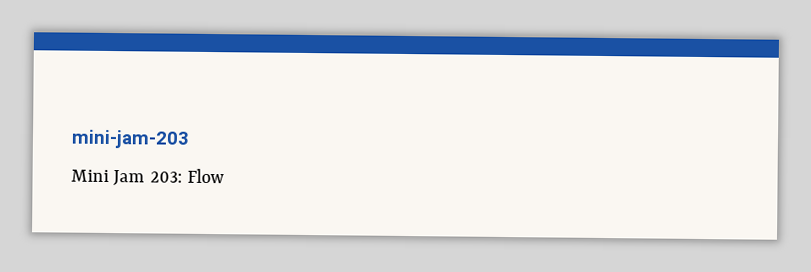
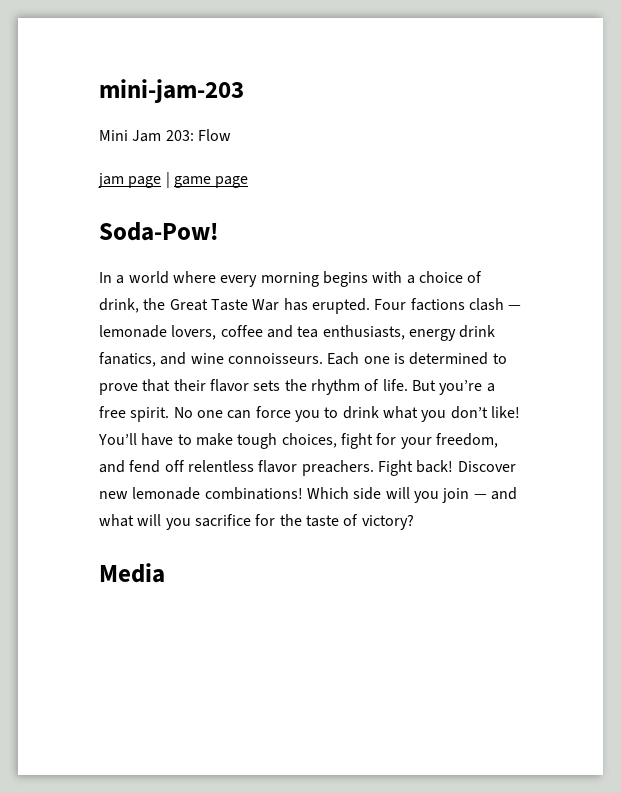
(225, 176) none -> [98,172,249,188] [99,222,219,241] [99,271,483,287] [99,298,522,314] [99,325,496,341] [99,352,507,367] [99,379,495,395] [99,406,520,422] [98,433,498,449] [99,460,516,476] [99,487,517,503] [99,514,414,530] [99,563,165,583] // jam page | game page // Soda-Pow! // In a world where every morning begins with a choice of drink, the Great Taste War has erupted. Four factions clash — lemonade lovers, coffee and tea enthusiasts, energy drink fanatics, and wine connoisseurs. Each one is determined to prove that their flavor sets the rhythm of life. But you’re a free spirit. No one can force you to drink what you don’t like! You’ll have to make tough choices, fight for your freedom, and fend off relentless flavor preachers. Fight back! Discover new lemonade combinations! Which side will you join — and what will you sacrifice for the taste of victory? // Media

